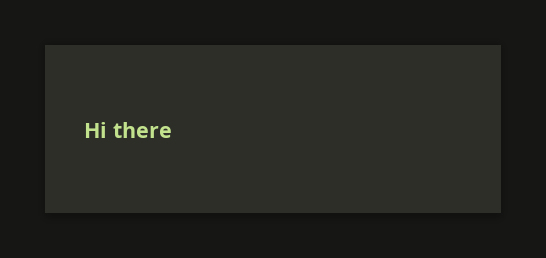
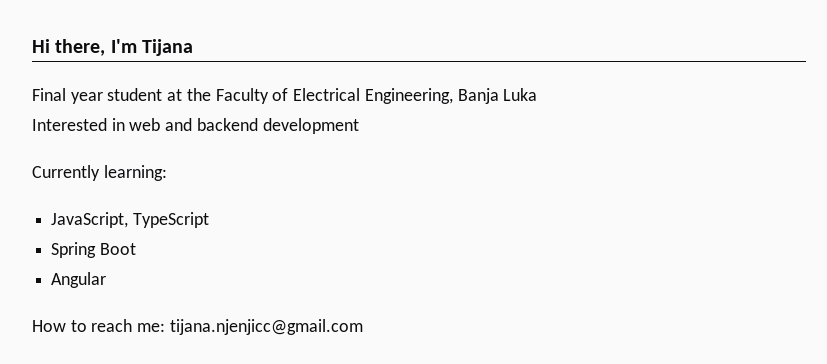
[113,122,172,138] there -> [55,39,193,56] [32,88,538,104] [32,118,359,134] [32,165,167,181] [51,212,209,228] [51,242,136,258] [51,272,107,288] [32,319,363,335] there, I'm Tijana // Final year student at the Faculty of Electrical Engineering, Banja Luka // Interested in web and backend development // Currently learning: // JavaScript, TypeScript // Spring Boot // Angular // How to reach me: tijana.njenjicc@gmail.com

